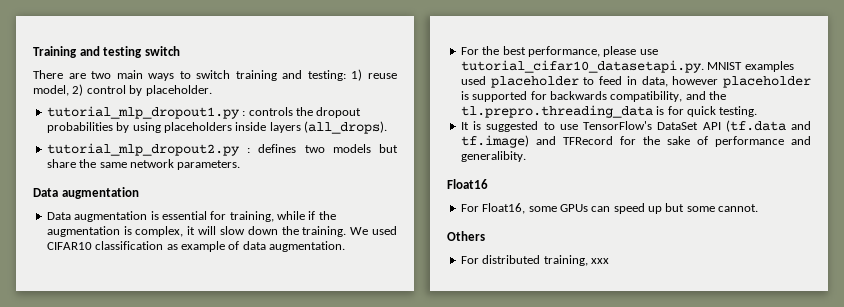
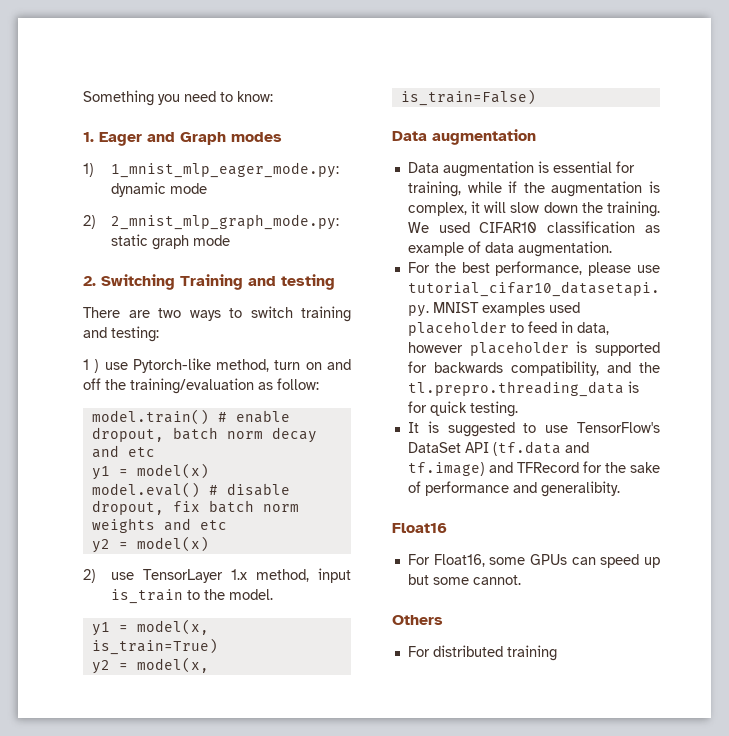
(33, 52) none -> [83,90,273,106] [83,132,282,146] [83,162,339,178] [110,182,207,197] [83,214,339,230] [110,234,230,250] [83,274,175,290] Something you need to know: // 1. Eager and Graph modes // 1) 1_mnist_mlp_eager_mode.py: dynamic mode // 2) 2_mnist_mlp_graph_mode.py: static graph mode // 2. Switching
[144,46,180,56] switch -> (335, 282) none
[116,70,143,79] main -> (181, 313) none
[351,69,397,81] [33,84,212,96] [46,106,362,119] [46,121,387,134] [46,143,398,156] [46,159,241,170] 1) reuse model, 2) control by placeholder. // tutorial_mlp_dropout1.py : controls the dropout probabilities by using placeholders inside layers (all_drops). // tutorial_mlp_dropout2.py : defines two models but share the same network parameters. -> [83,358,351,373] [83,378,319,394] [91,409,290,425] [91,427,317,443] [91,445,155,458] [91,463,209,480] [91,482,290,498] [91,500,299,515] [91,518,227,533] [91,536,209,553] [83,568,351,583] [110,589,273,604] [91,619,209,636] [91,638,218,655] [91,657,209,674] [400,89,536,106] // 1 ) use Pytorch-like method, turn on and off the training/evaluation as follow: // model.train() # enable dropout, batch norm decay and etc // y1 = model(x) // model.eval() # disable dropout, fix batch norm weights and etc // y2 = model(x) // 2) use TensorLayer 1.x method, input is_train to the model. // y1 = model(x, is_train=True) // y2 = model(x, is_train=False)
[543,255,609,266] training, xxx -> [506,645,557,661] training

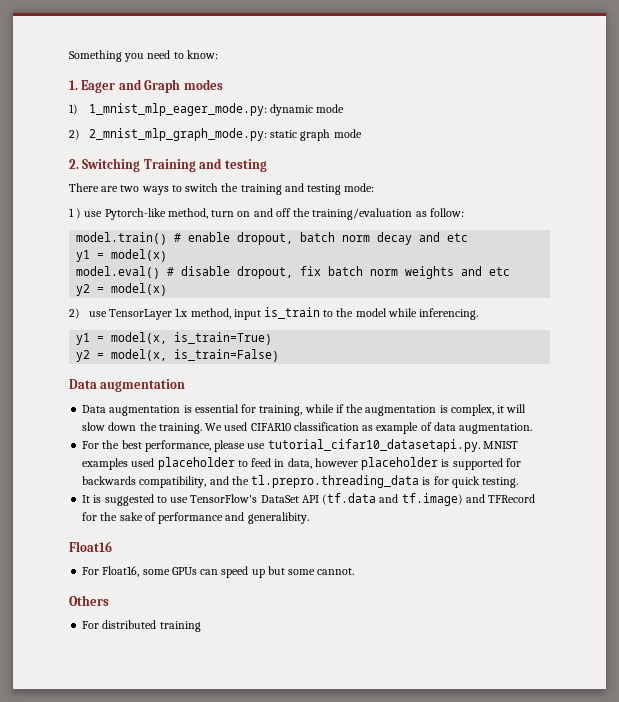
(293, 312) none -> [221,183,239,192] the
[111,326,159,342] testing: -> [307,183,375,195] testing mode:
[228,589,273,600] model. -> [355,308,479,320] model while inferencing.

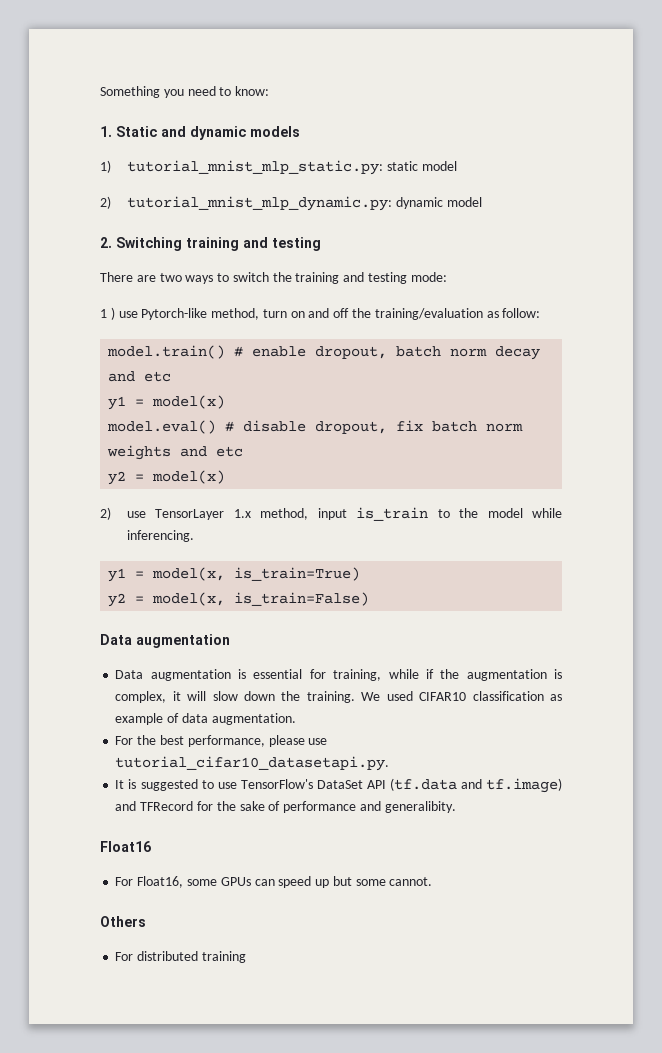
[81,79,223,93] [69,103,345,116] [69,128,362,141] Eager and Graph modes // 1) 1_mnist_mlp_eager_mode.py: dynamic mode // 2) 2_mnist_mlp_graph_mode.py: static graph mode -> [116,126,300,140] [100,160,457,175] [100,196,482,211] Static and dynamic models // 1) tutorial_mnist_mlp_static.py: static model // 2) tutorial_mnist_mlp_dynamic.py: dynamic model
[143,159,196,172] Training -> [186,237,239,251] training
[482,441,518,449] [82,457,521,470] [82,475,519,488] MNIST examples used placeholder to feed in data, however placeholder is supported for backwards compatibility, and the tl.prepro.threading_data is for quick testing. -> (390, 763) none

